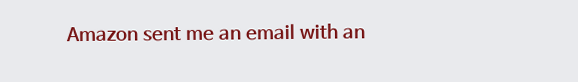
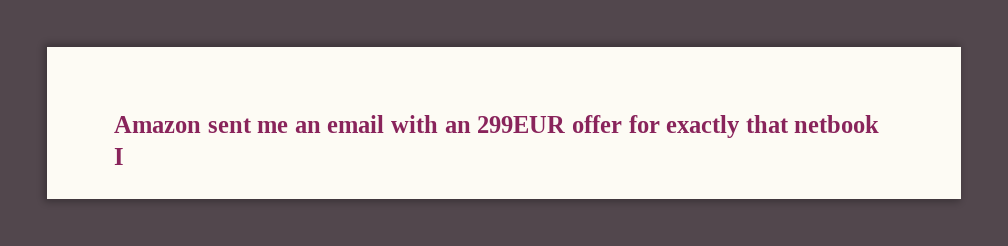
(365, 33) none -> [477,115,880,138] [114,148,124,165] 299EUR offer for exactly that netbook I

